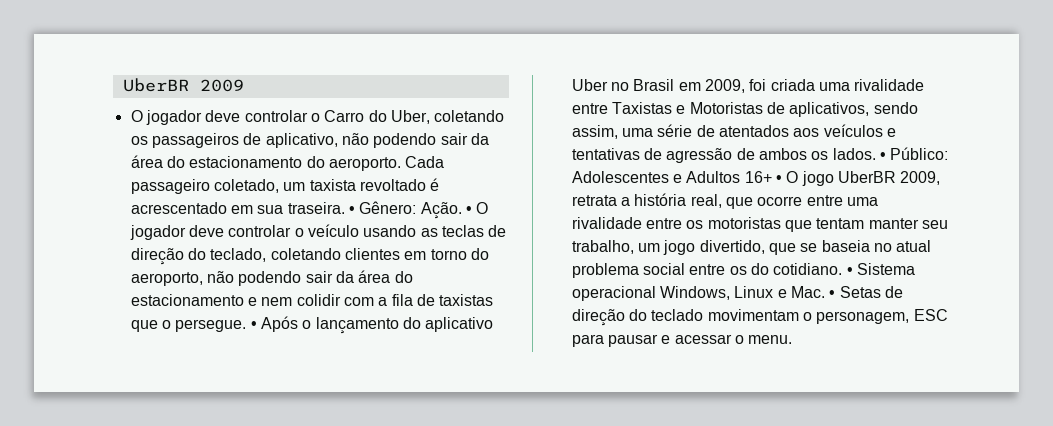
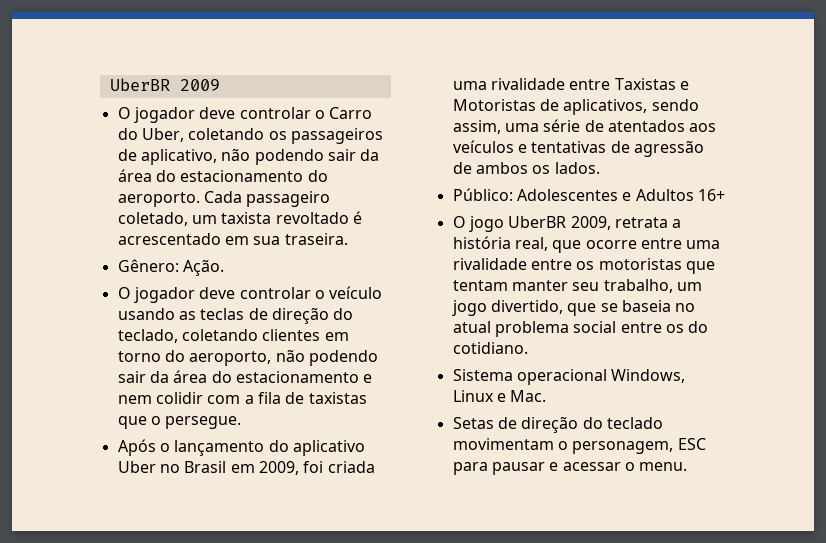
[348,206,355,214] • -> (348, 239) //
[465,206,472,214] • -> (224, 267) //
[250,321,257,329] • -> (242, 422) //
[879,152,886,160] • -> (600, 168) //
[775,175,782,183] • -> (725, 195) //
[846,267,853,275] • -> (528, 348) //
[829,290,836,298] • -> (547, 396) //

